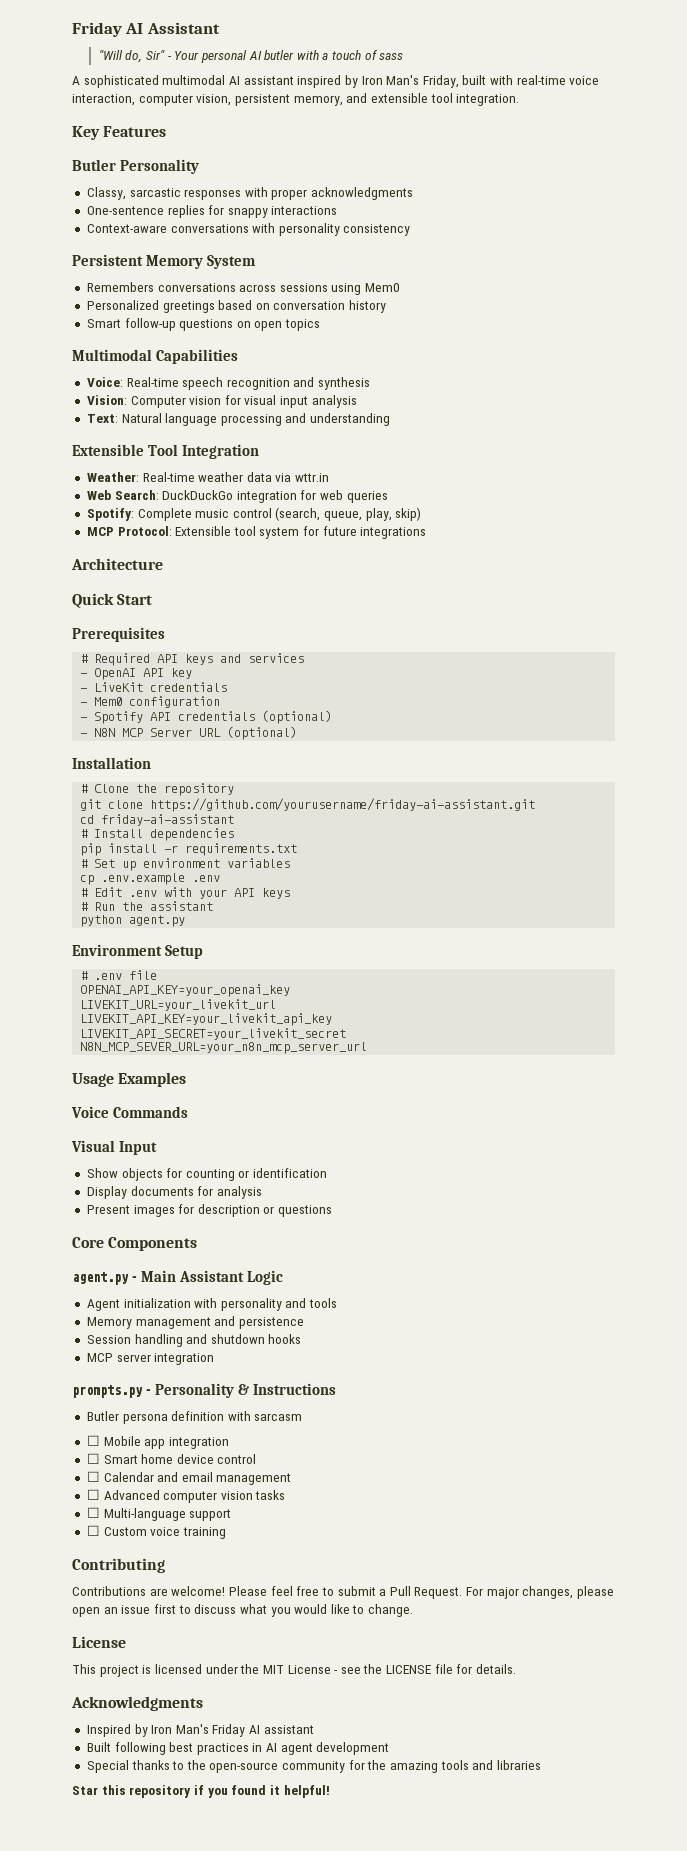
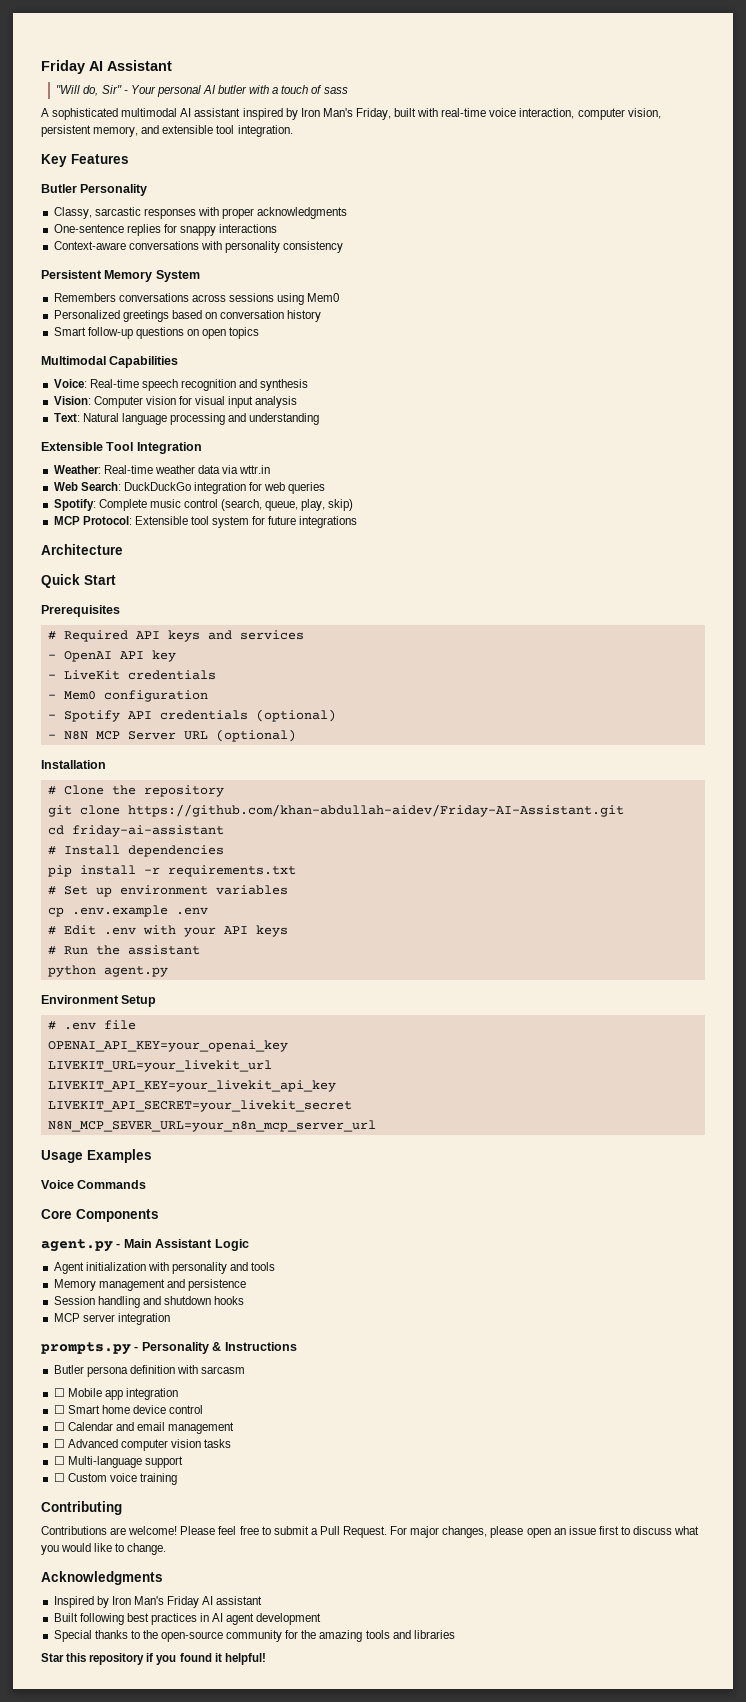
[150,798,536,812] https://github.com/yourusername/friday-ai-assistant.git -> [127,804,624,817] https://github.com/khan-abdullah-aidev/Friday-AI-Assistant.git
[71,1140,158,1155] [86,1168,328,1181] [86,1186,262,1199] [86,1204,333,1217] // Visual Input // Show objects for counting or identification // Display documents for analysis // Present images for description or questions -> (147, 1184) none
[72,1636,126,1648] [72,1664,517,1677] // License // This project is licensed under the MIT License - see the LICENSE file for details. -> (167, 1549) none

